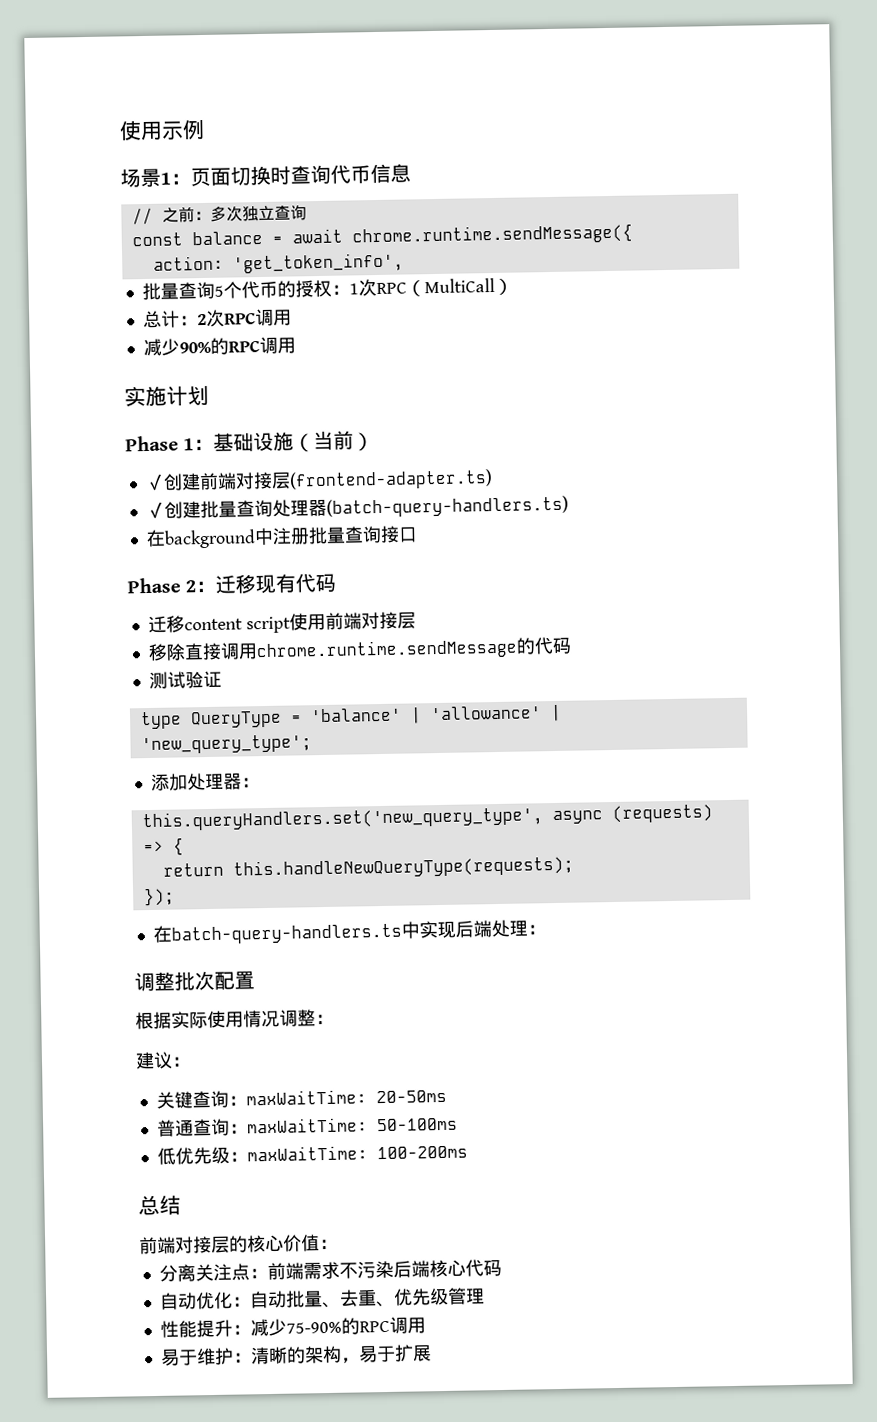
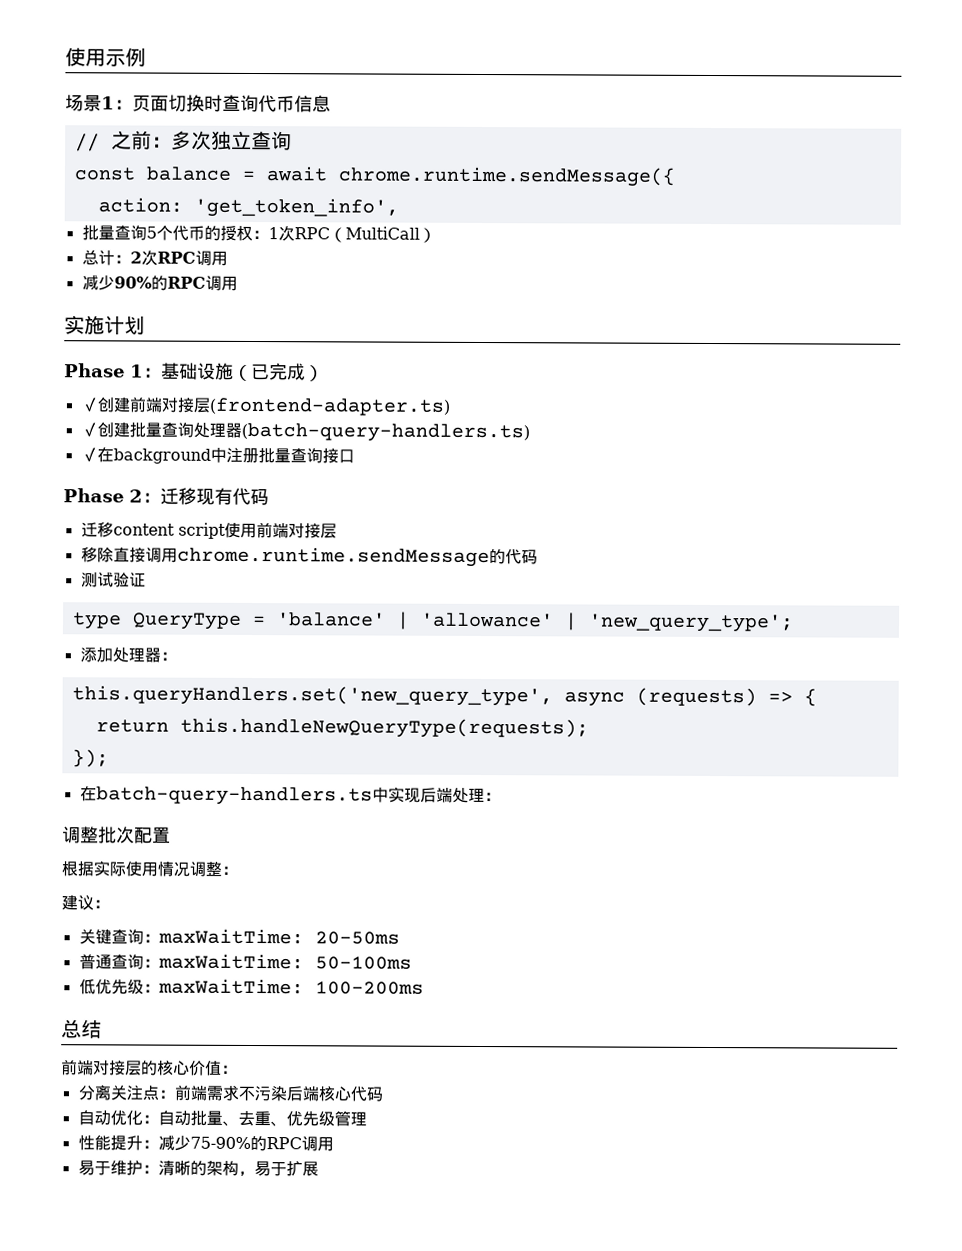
[313,430,355,451] 当前 -> [251,363,306,381] 已完成
(569, 506) none -> [80,447,98,463] ✓

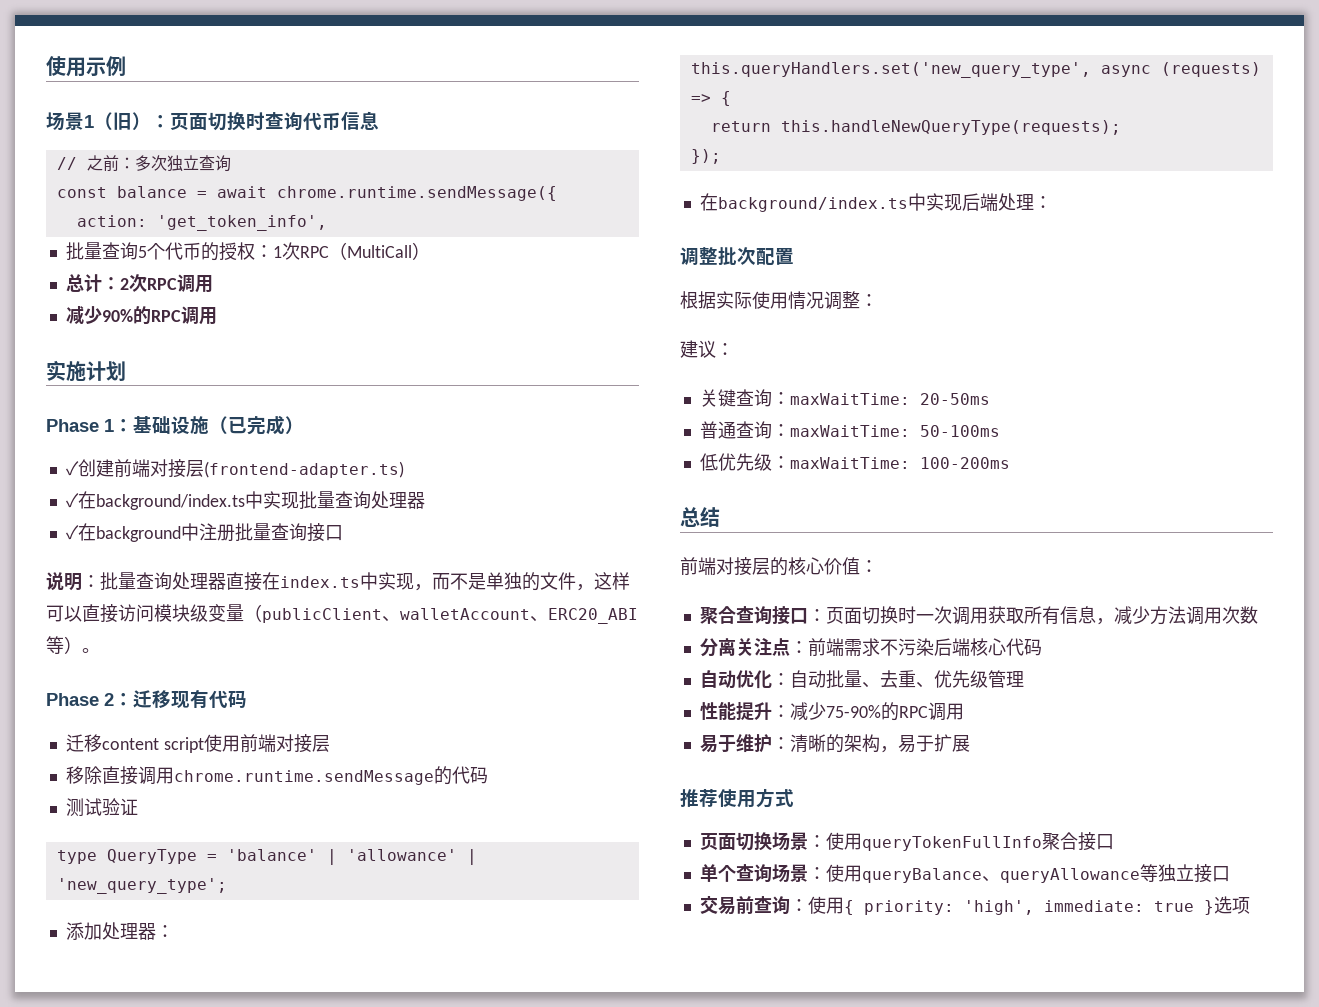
(115, 103) none -> [94,112,151,130] （旧）
[96,421,530,443] 创建批量查询处理器(batch-query-handlers.ts) -> [77,491,425,510] 在background/index.ts中实现批量查询处理器
(355, 456) none -> [46,572,630,591] [46,604,638,624] [46,636,100,654] // 说明：批量查询处理器直接在index.ts中实现，而不是单独的文件，这样可以直接访问模块级变量（publicClient、walletAccount、ERC20_ABI等）。
[95,786,373,806] batch-query-handlers.ts -> [717,197,908,212] background/index.ts
(238, 1069) none -> [699,606,1258,625] // 聚合查询接口：页面切换时一次调用获取所有信息，减少方法调用次数
(319, 1169) none -> [680,788,794,808] [699,832,1114,851] [699,864,1230,883] [699,896,1250,915] // 推荐使用方式 // 页面切换场景：使用queryTokenFullInfo聚合接口 // 单个查询场景：使用queryBalance、queryAllowance等独立接口 // 交易前查询：使用{ priority: 'high', immediate: true }选项

